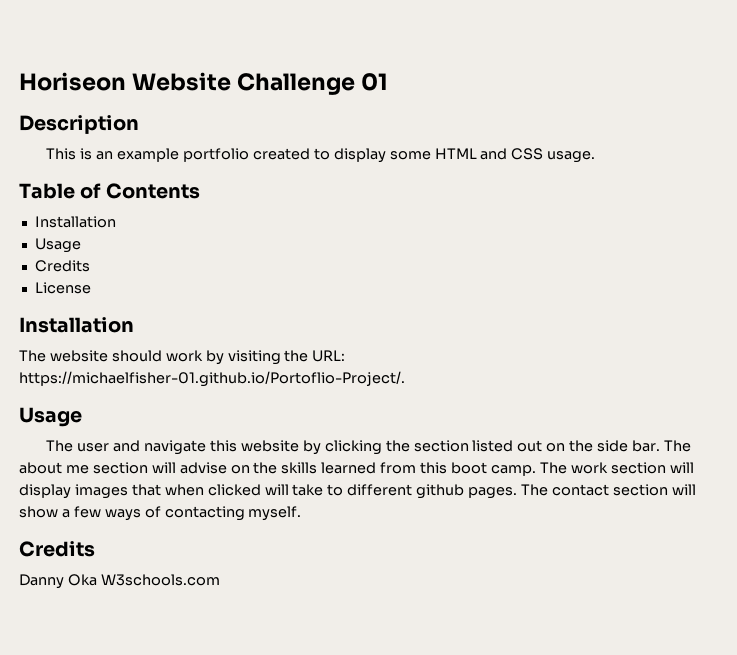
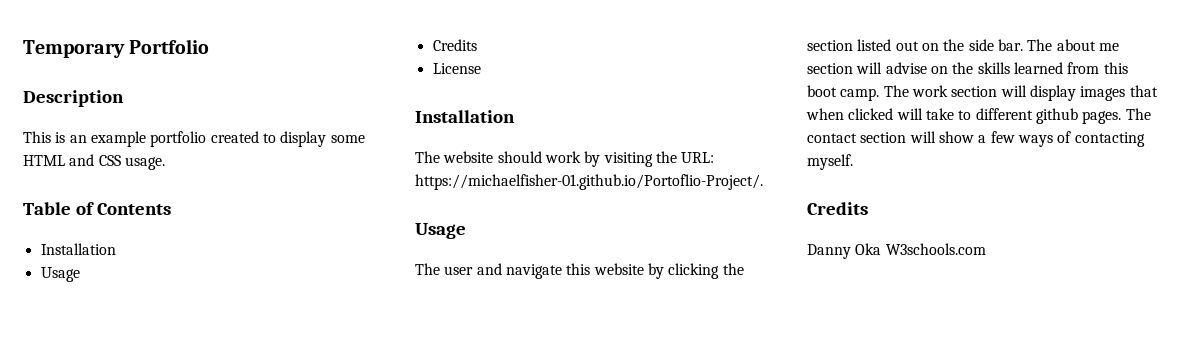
[19,72,389,95] Horiseon Website Challenge 01 -> [23,39,210,58] Temporary Portfolio

